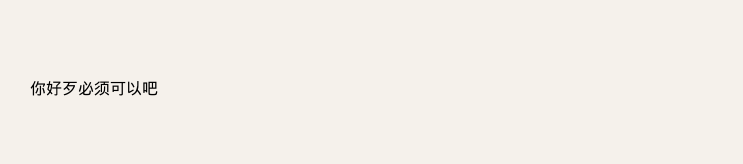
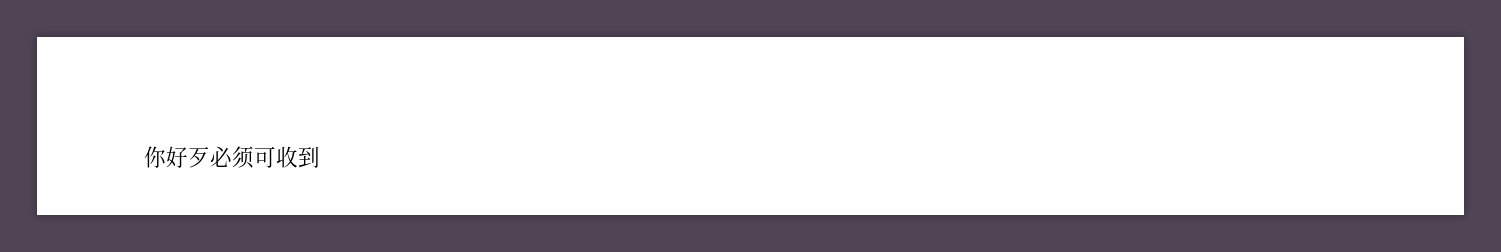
[126,81,158,96] 以吧 -> [276,146,320,168] 收到

